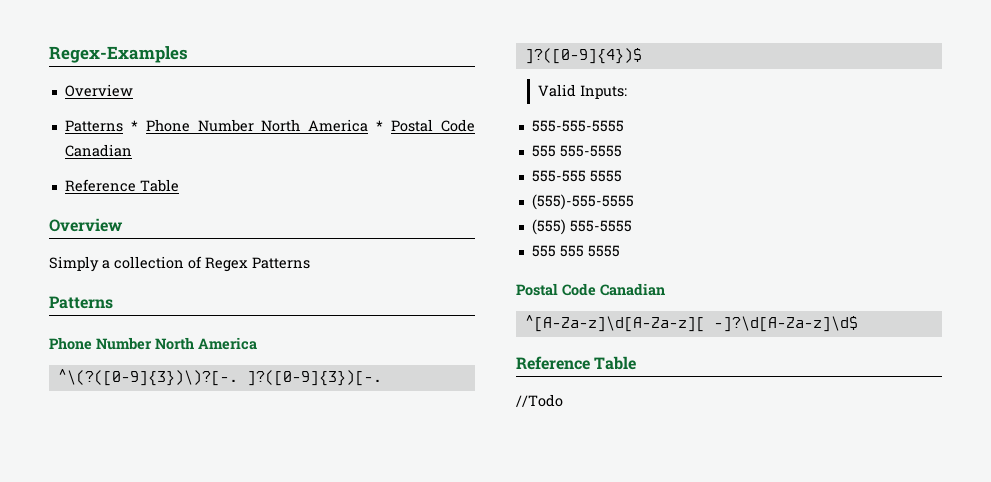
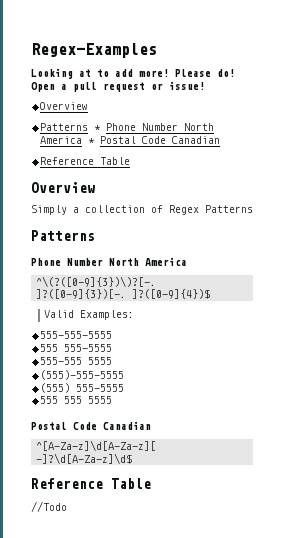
(188, 54) none -> [31,68,235,79] [31,81,205,92] // Looking at to add more! Please do! Open a pull request or issue!
[579,85,627,99] Inputs: -> [79,310,134,320] Examples:

